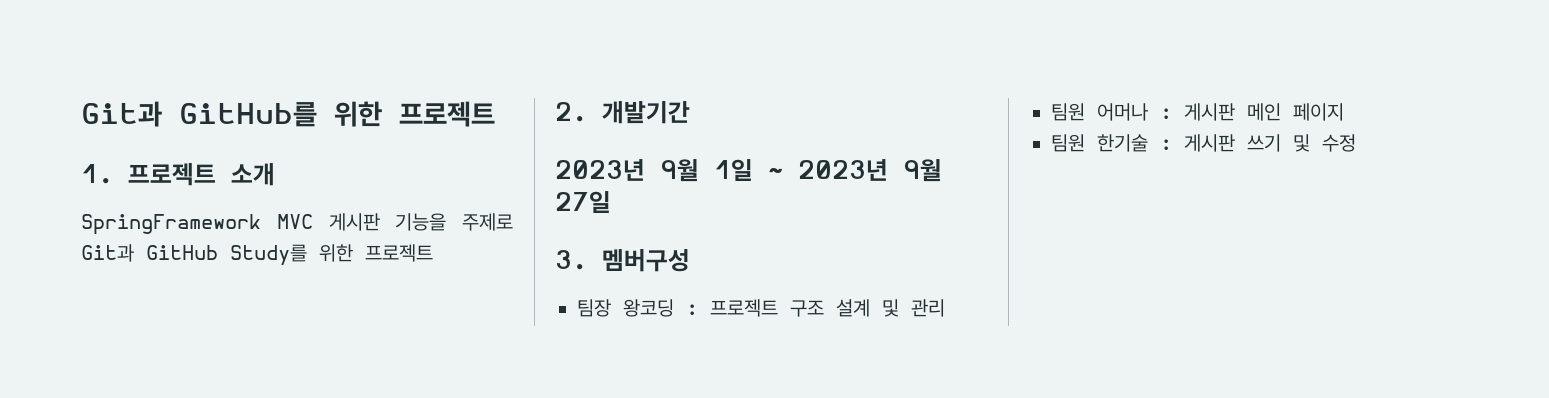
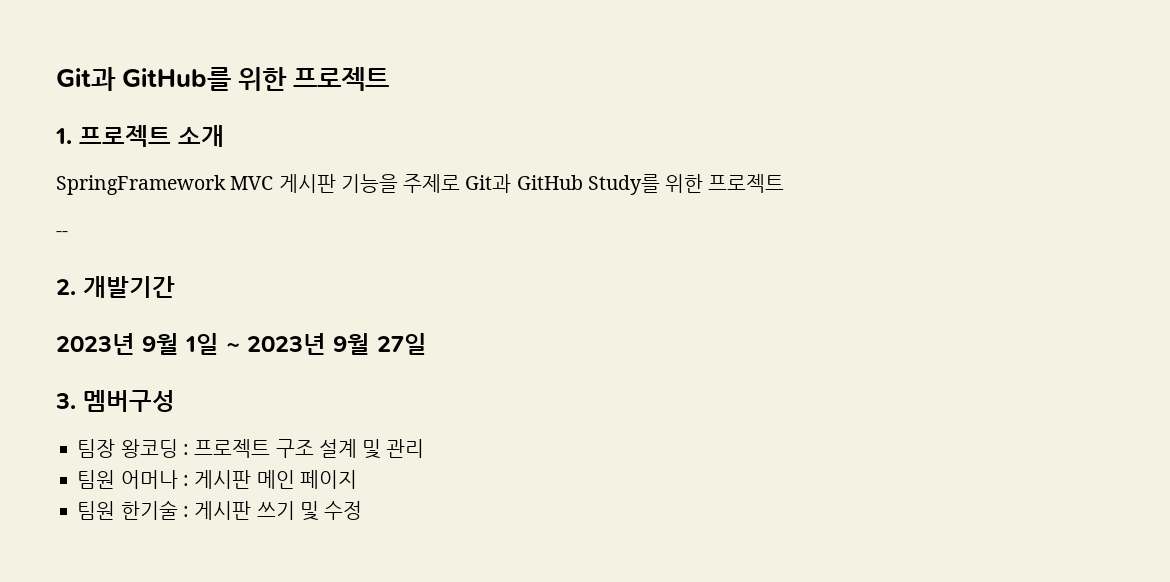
(433, 253) none -> [56,231,68,237] // --

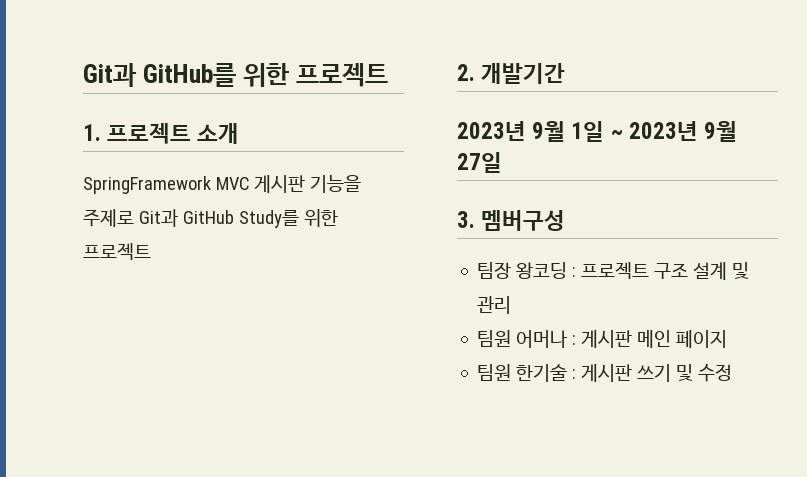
[56,231,68,237] // -- -> (151, 251) none

